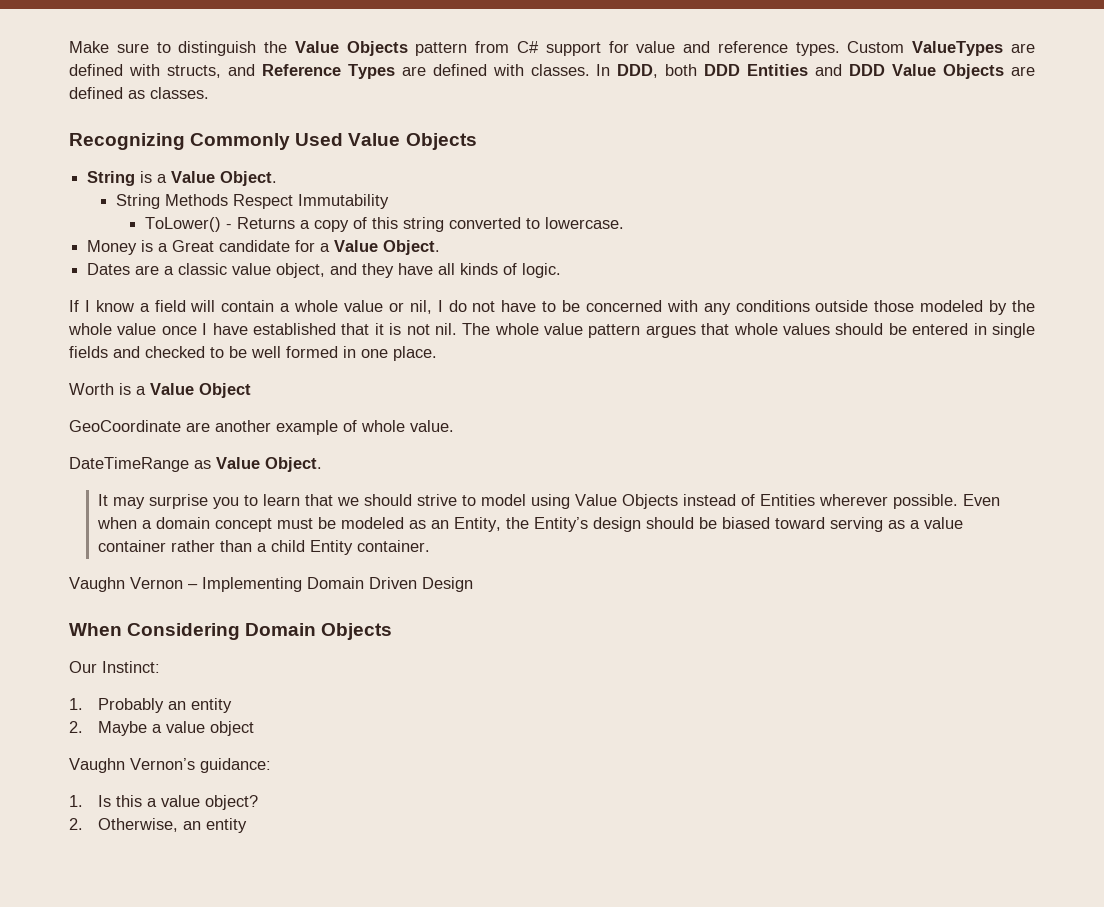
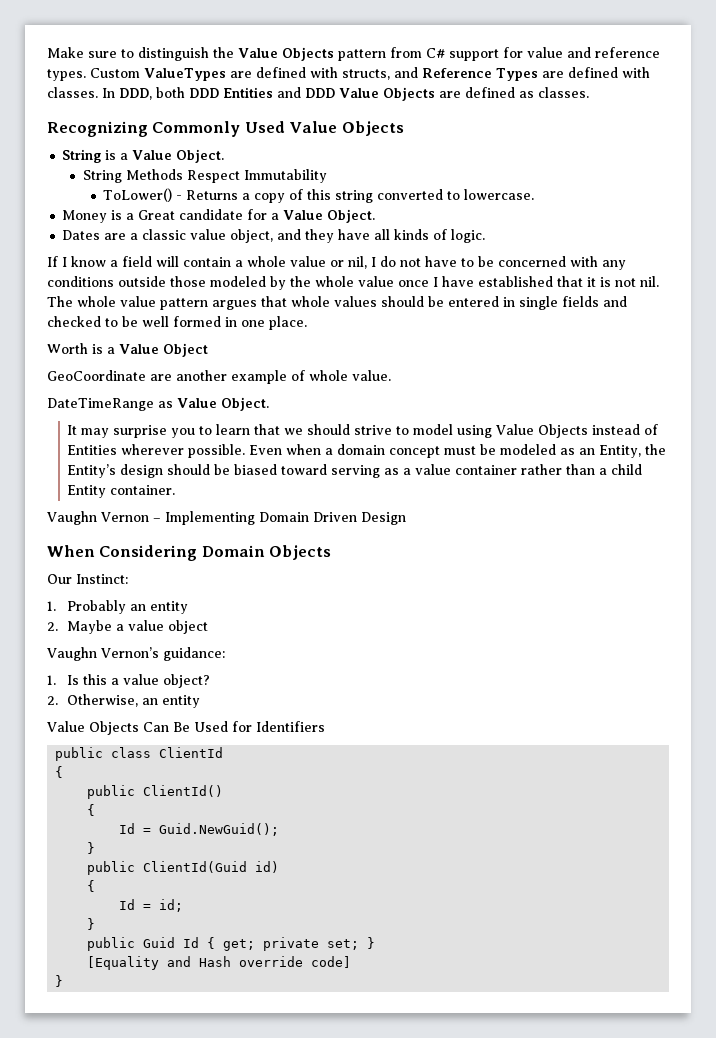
(247, 825) none -> [47,721,325,735] [55,747,224,761] [55,766,64,778] [87,785,224,799] [87,804,96,816] [119,823,280,836] [87,842,96,854] [87,861,280,875] [87,880,96,892] [119,899,184,912] [87,918,96,930] [87,937,376,951] [87,956,352,970] [55,975,64,987] // Value Objects Can Be Used for Identifiers // public class ClientId // { // public ClientId() // { // Id = Guid.NewGuid(); // } // public ClientId(Guid id) // { // Id = id; // } // public Guid Id { get; private set; } // [Equality and Hash override code] // }

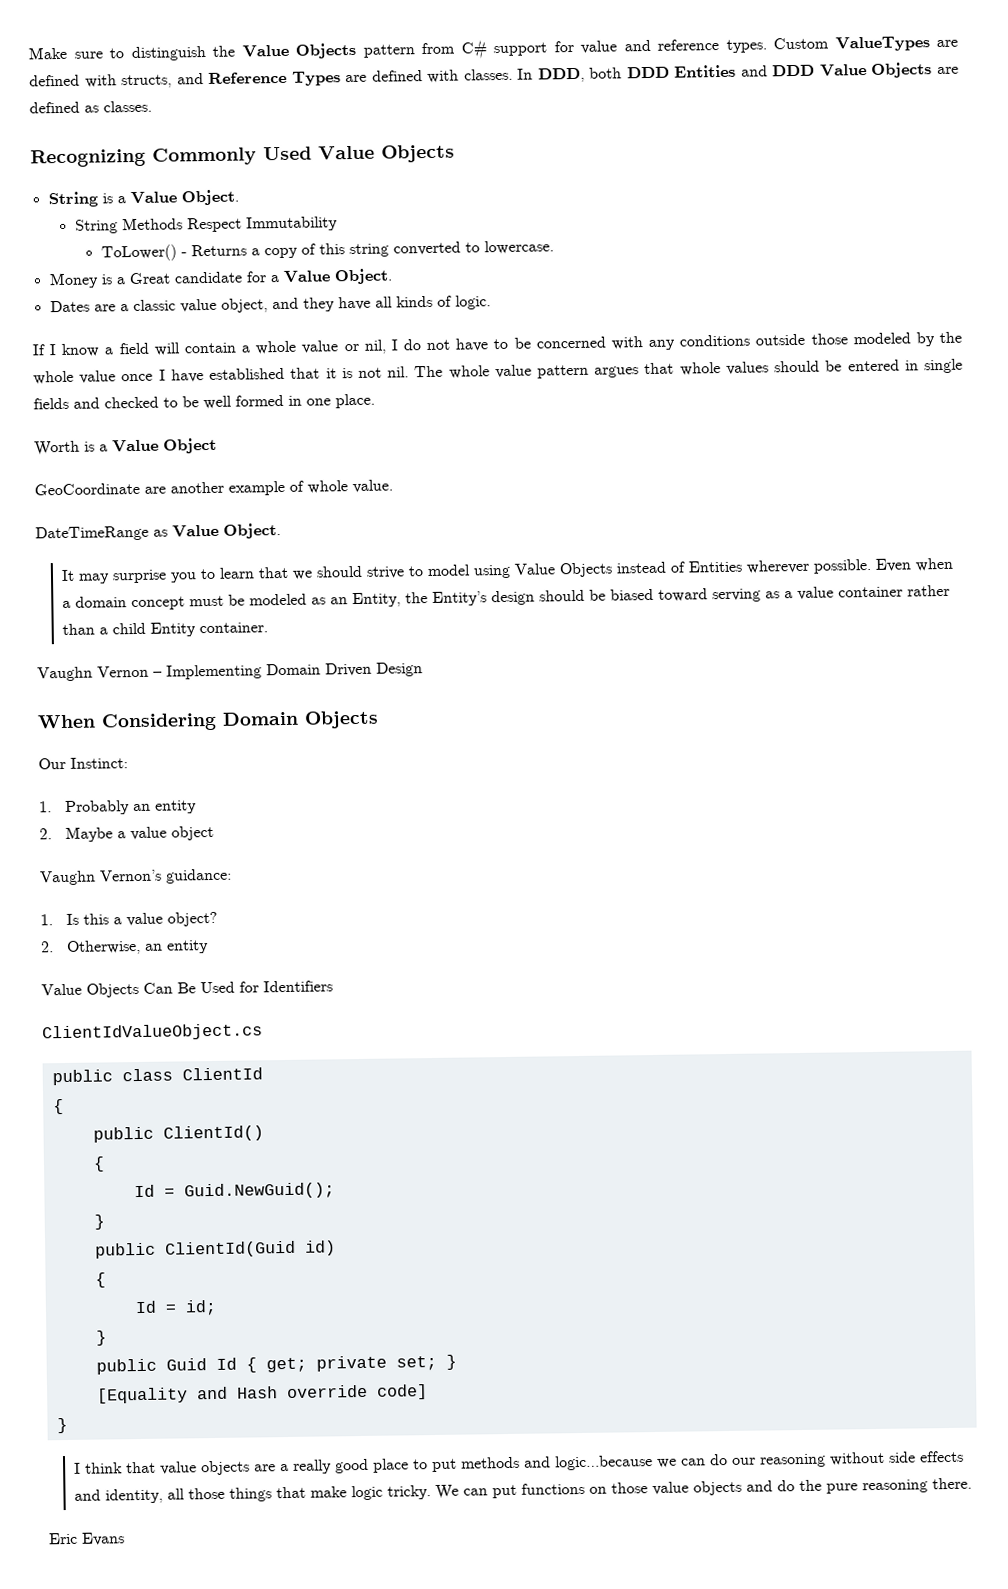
(325, 726) none -> [42,1023,263,1042] // ClientIdValueObject.cs
(64, 981) none -> [74,1450,965,1476] [74,1477,973,1504] [49,1532,125,1546] // I think that value objects are a really good place to put methods and logic…because we can do our reasoning without side effects and identity, all those things that make logic tricky. We can put functions on those value objects and do the pure reasoning there. // Eric Evans

